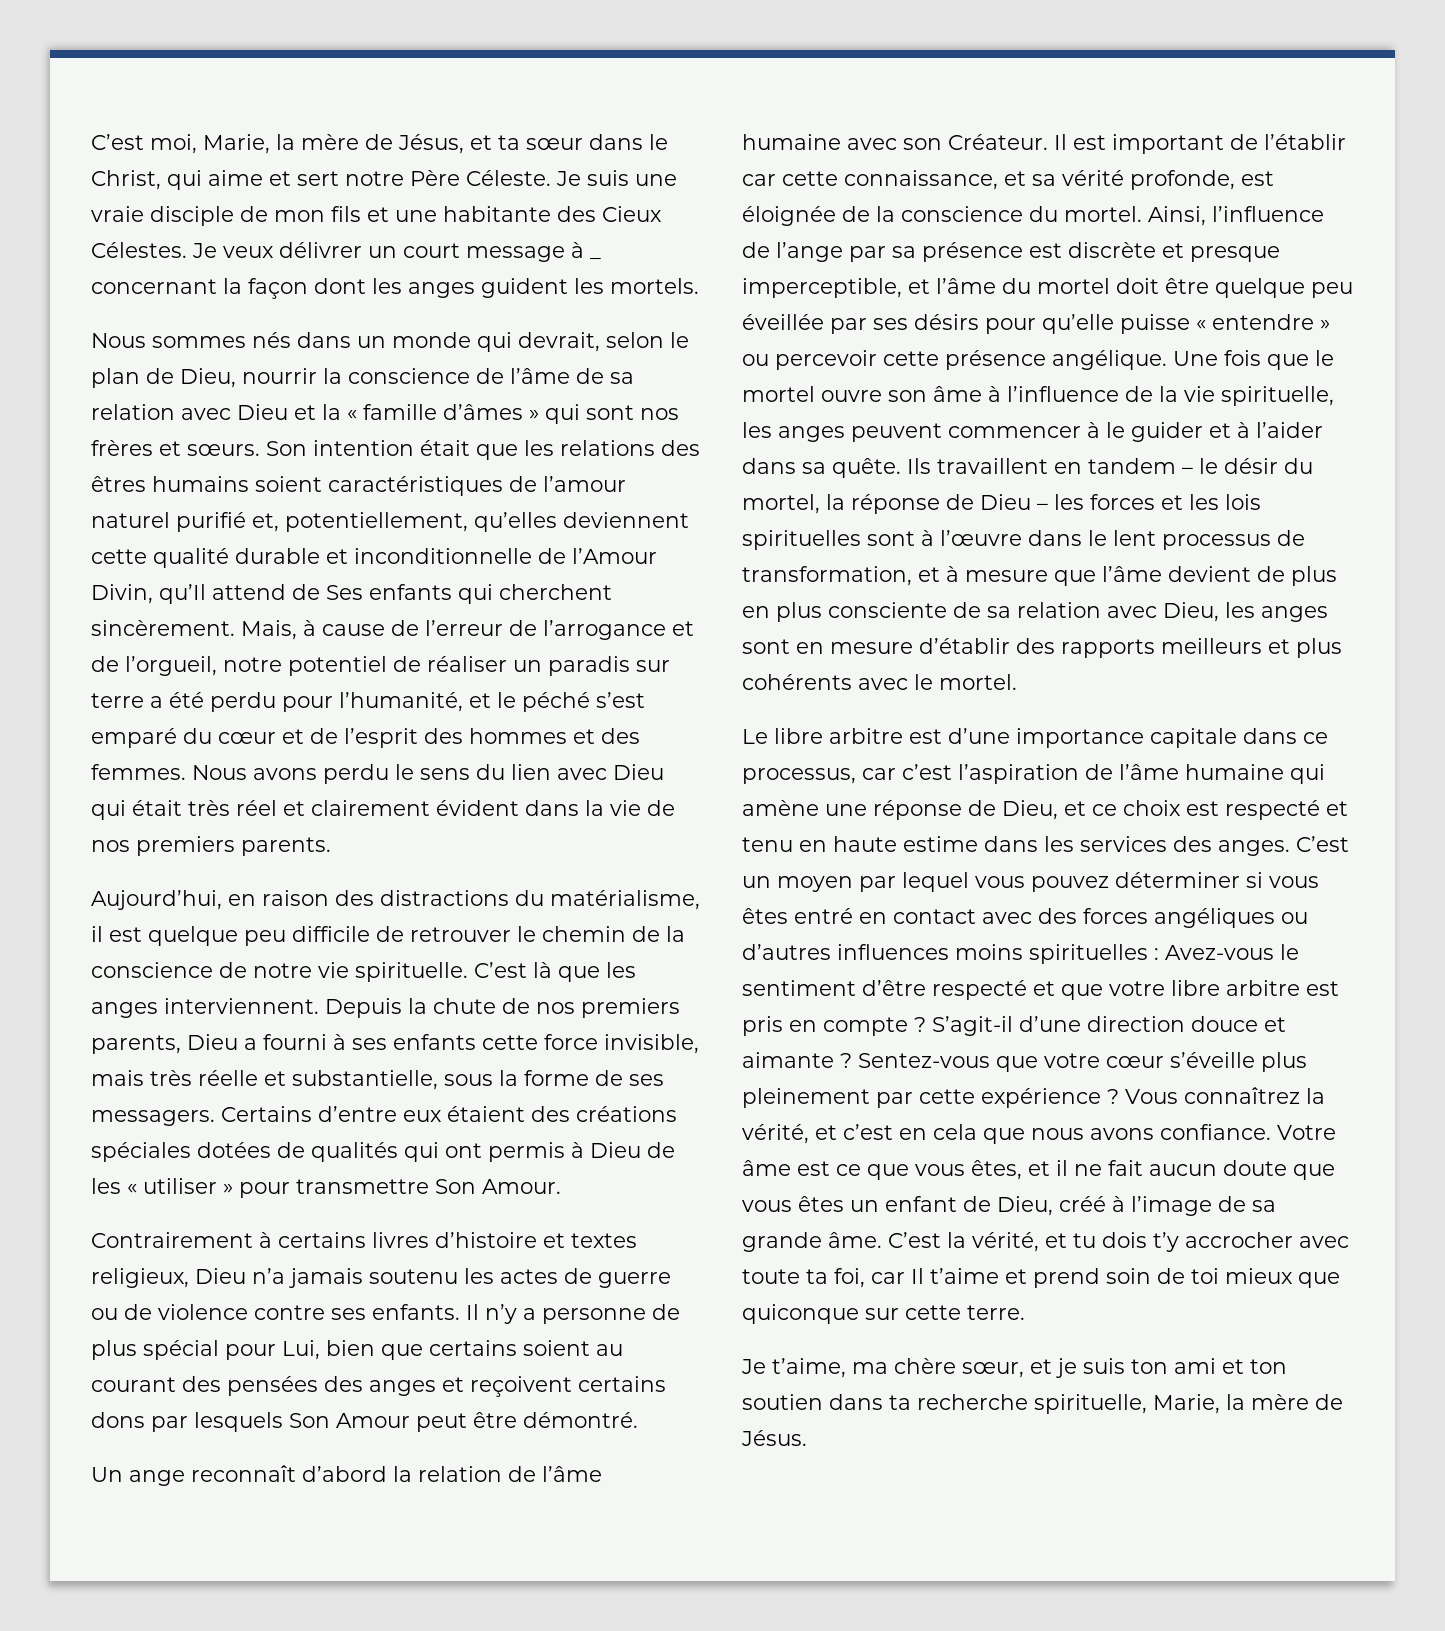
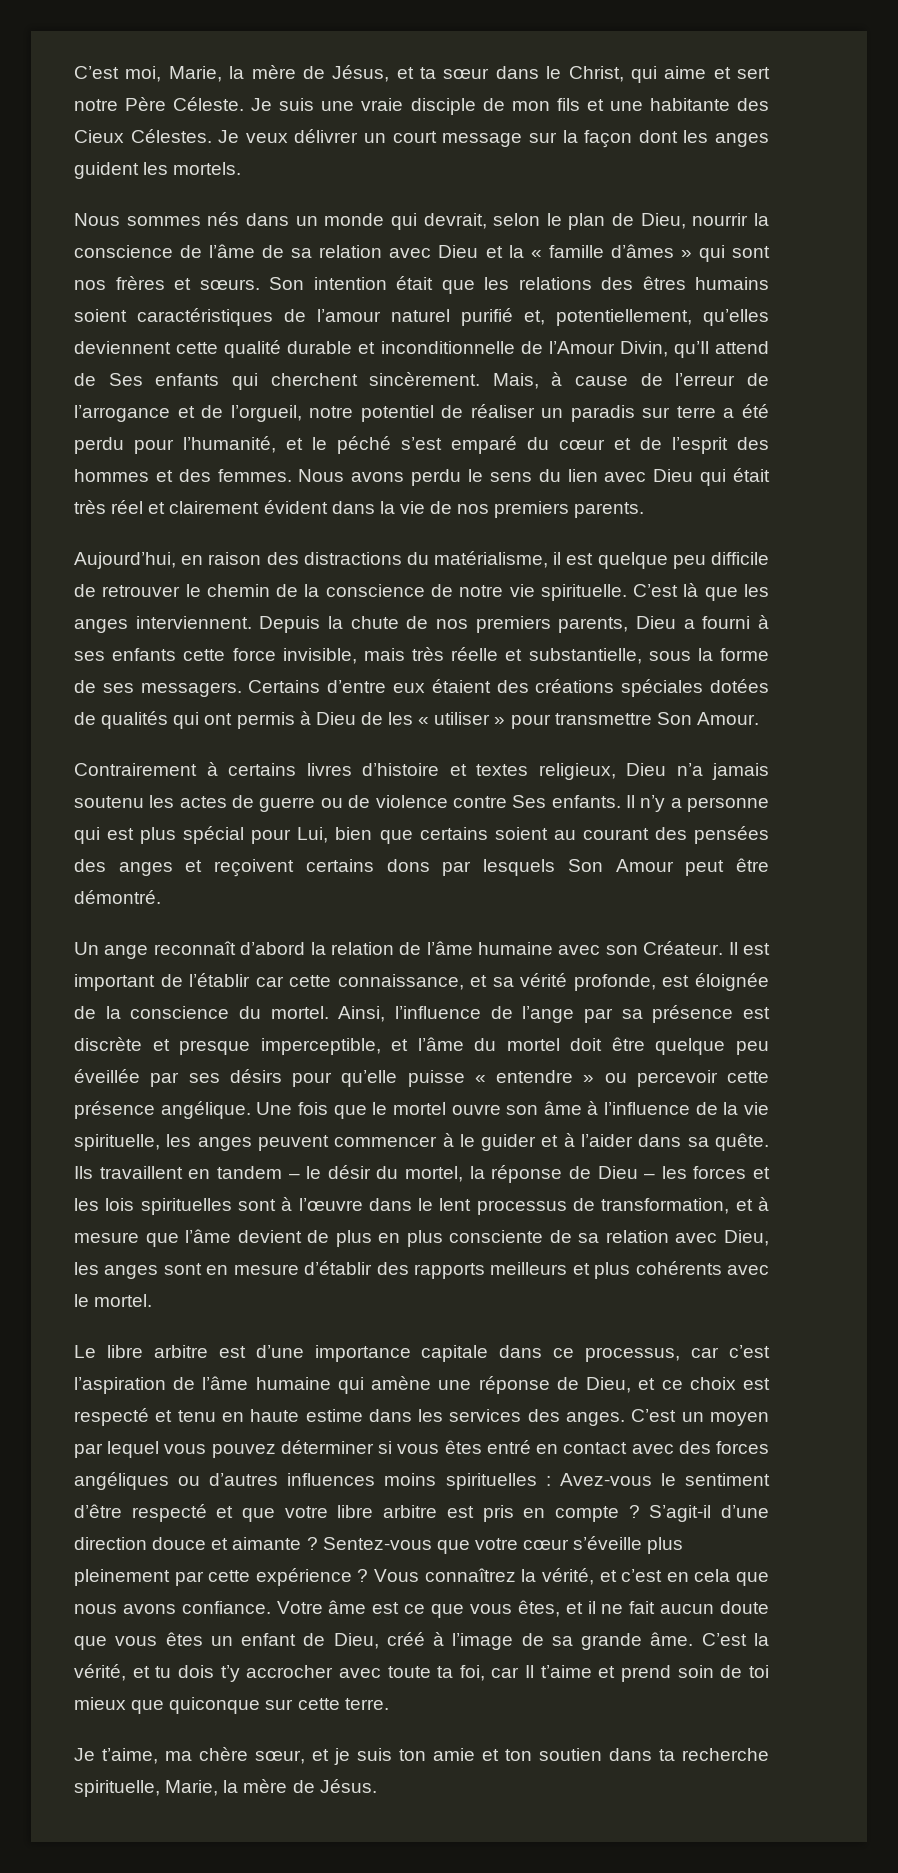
[571,242,584,258] [590,258,601,260] [91,279,217,294] à _ concernant -> [528,132,557,143] sur
[331,1308,366,1320] ses -> [512,795,547,808] Ses
[652,1304,680,1320] de -> [74,827,135,844] qui est
[1174,1358,1216,1374] ami -> [433,1748,475,1761] amie

